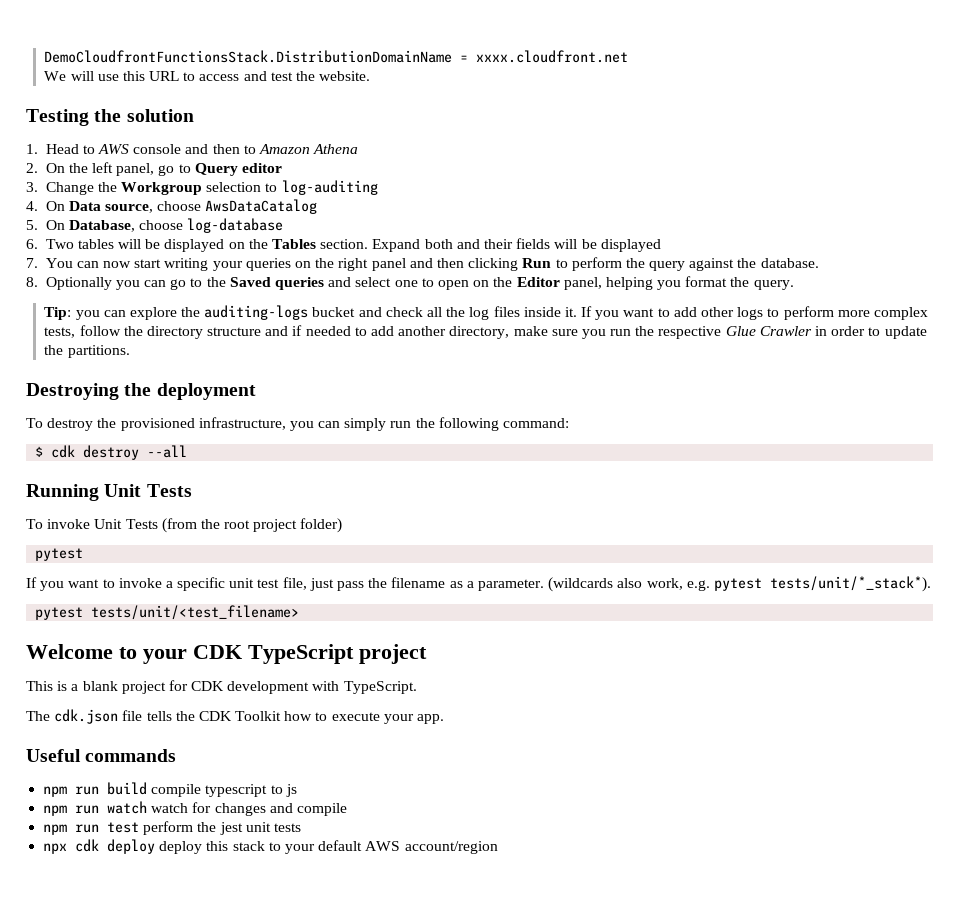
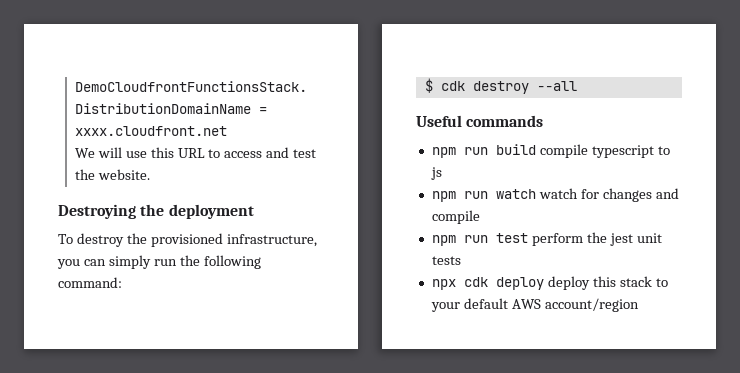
[26,109,194,126] [26,144,359,154] [26,162,283,176] [26,180,378,195] [26,199,318,214] [26,218,284,233] [26,238,661,252] [26,257,819,271] [26,276,794,290] [44,305,928,320] [44,325,927,339] [44,345,130,358] // Testing the solution // 1. Head to AWS console and then to Amazon Athena // 2. On the left panel, go to Query editor // 3. Change the Workgroup selection to log-auditing // 4. On Data source, choose AwsDataCatalog // 5. On Database, choose log-database // 6. Two tables will be displayed on the Tables section. Expand both and their fields will be displayed // 7. You can now start writing your queries on the right panel and then clicking Run to perform the query against the database. // 8. Optionally you can go to the Saved queries and select one to open on the Editor panel, helping you format the query. // Tip: you can explore the auditing-logs bucket and check all the log files inside it. If you want to add other logs to perform more complex tests, follow the directory structure and if needed to add another directory, make sure you run the respective Glue Crawler in order to update the partitions. -> (150, 174) none
[26,484,192,501] [26,518,343,533] [35,548,84,561] [26,576,931,592] [35,605,300,620] [26,644,427,664] [26,680,417,694] [26,709,445,724] // Running Unit Tests // To invoke Unit Tests (from the root project folder) // pytest // If you want to invoke a specific unit test file, just pass the filename as a parameter. (wildcards also work, e.g. pytest tests/unit/*_stack*). // pytest tests/unit/<test_filename> // Welcome to your CDK TypeScript project // This is a blank project for CDK development with TypeScript. // The cdk.json file tells the CDK Toolkit how to execute your app. -> (577, 86) none

